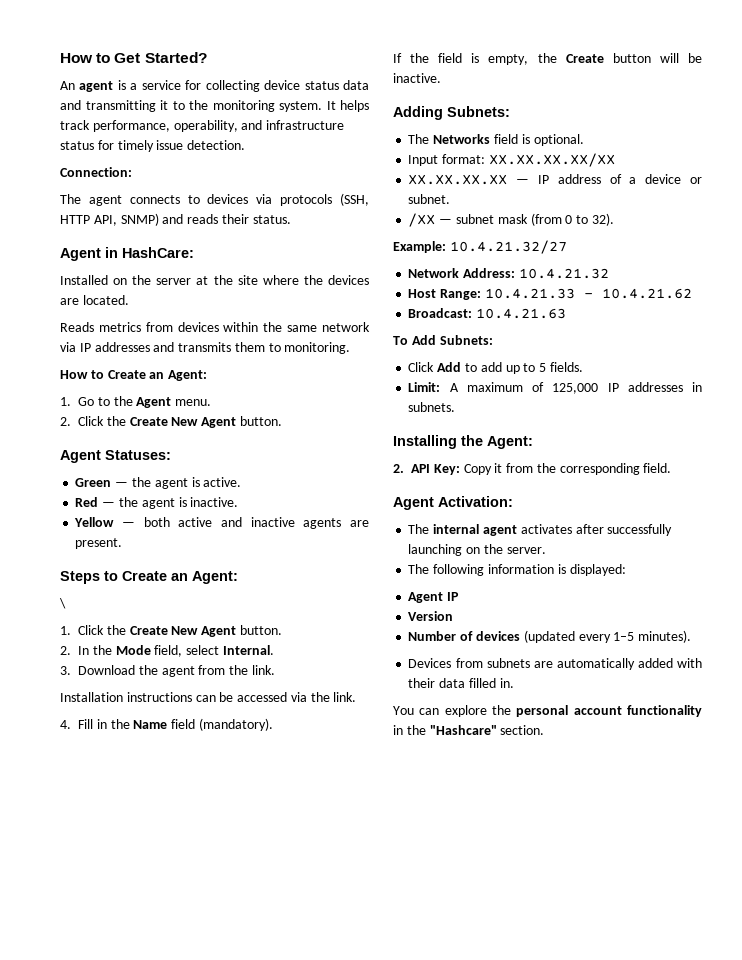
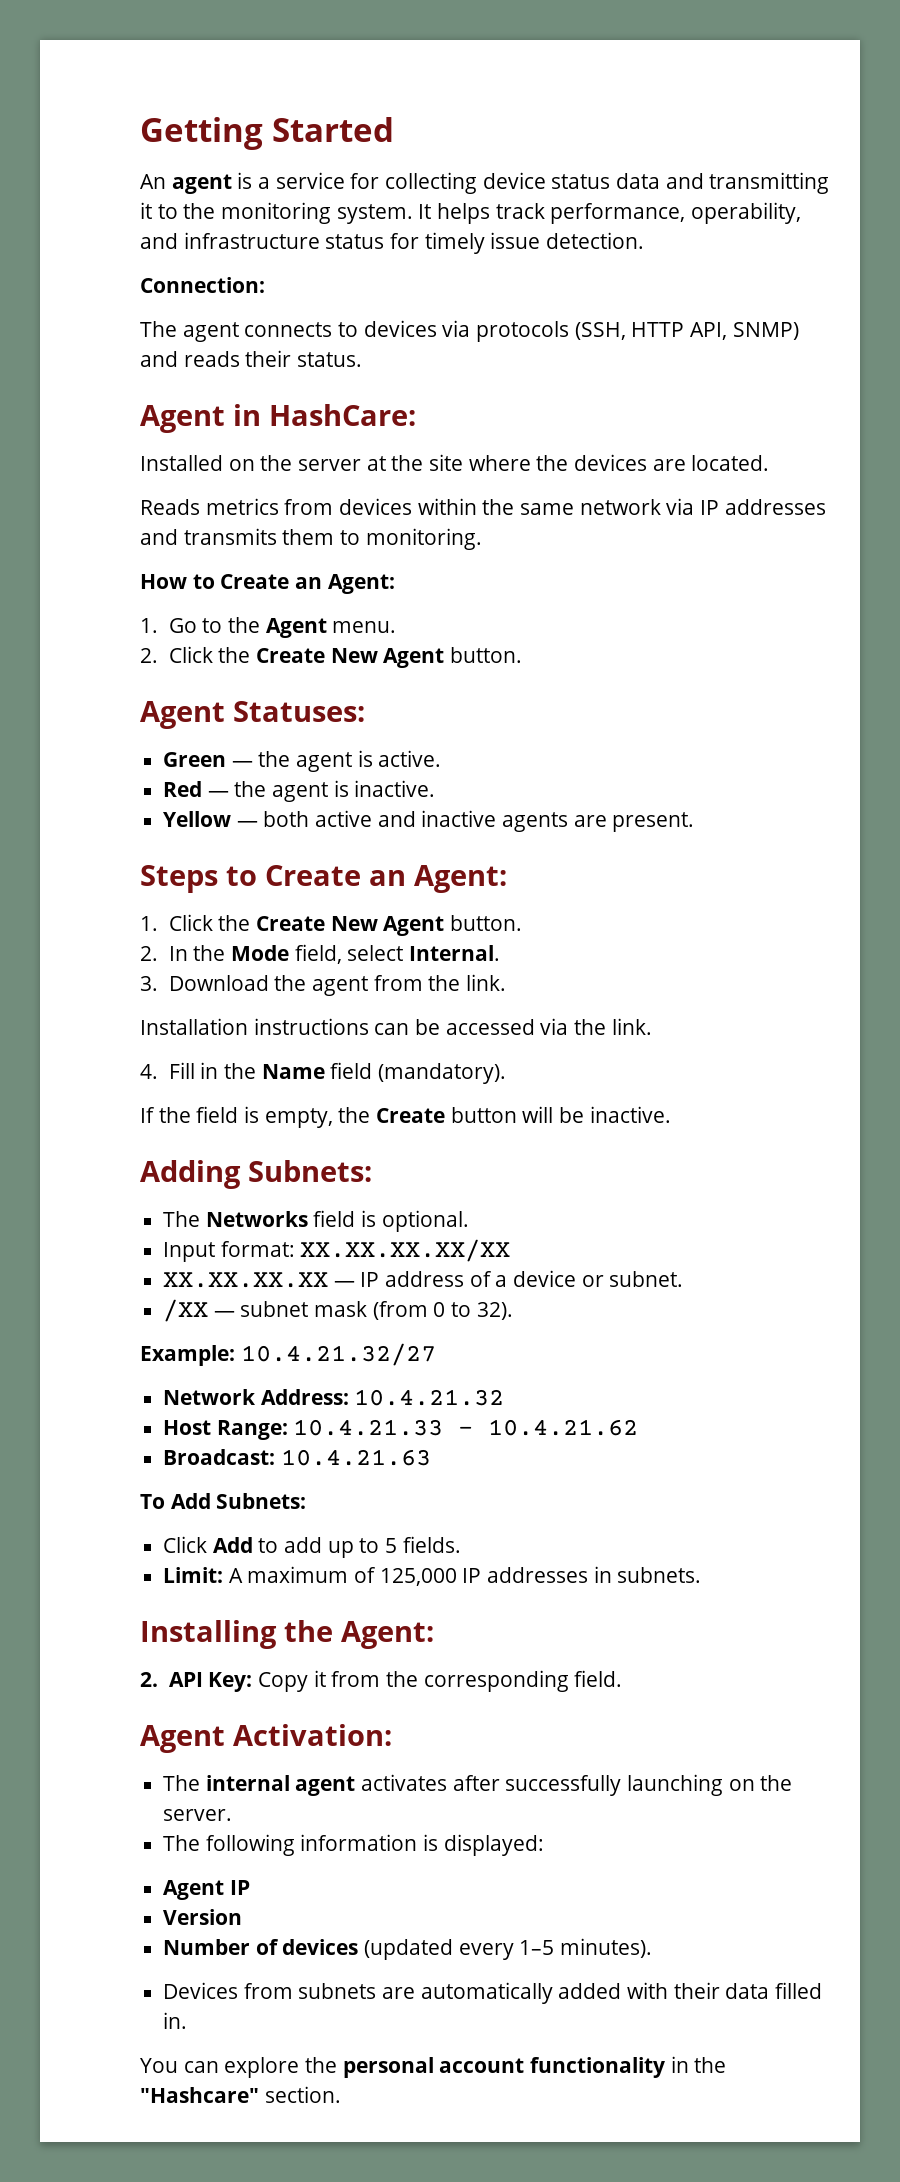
[60,52,207,63] How to Get Started? -> [140,117,394,150] Getting Started
[59,598,66,609] // \ -> (507, 879) none

